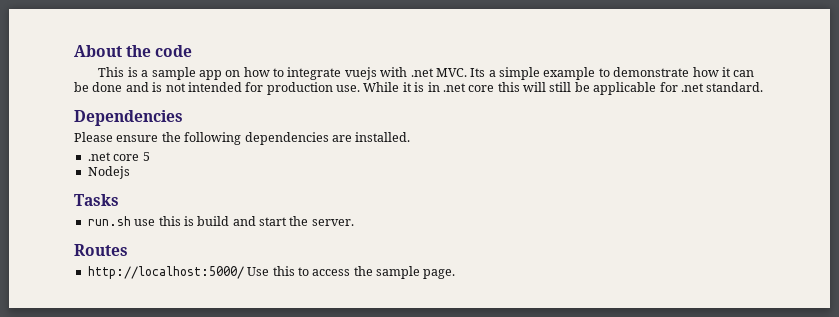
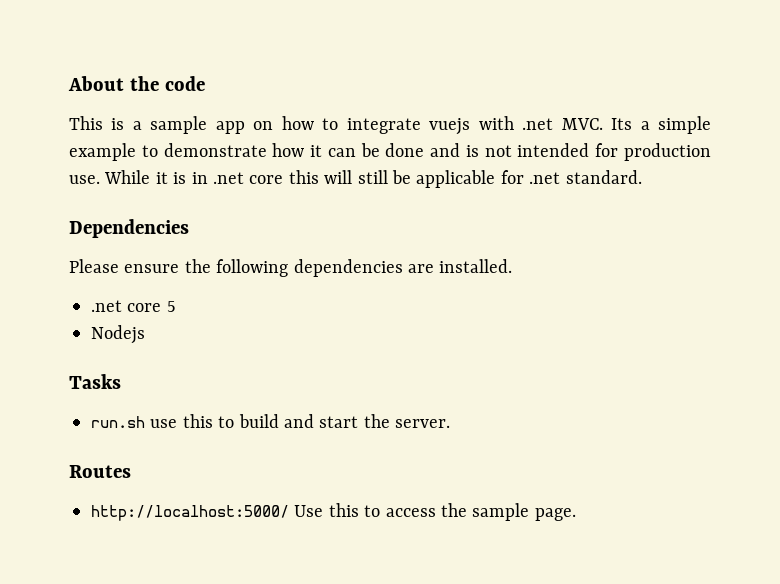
[183,216,194,226] is -> [218,416,235,428] to

